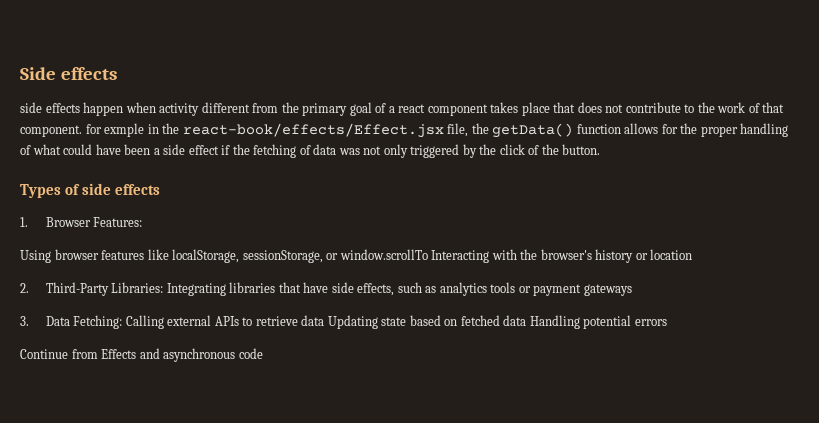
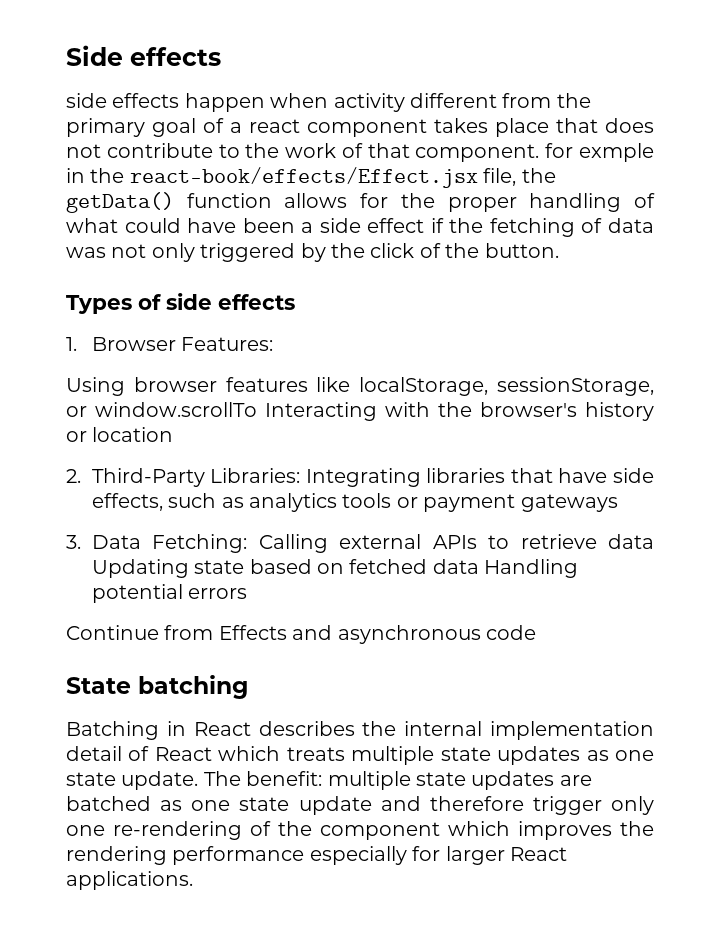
(263, 353) none -> [66,675,248,699] [66,721,654,740] [66,746,654,765] [66,771,592,790] [66,796,654,815] [66,821,654,840] [66,846,567,865] [66,871,193,890] // State batching // Batching in React describes the internal implementation detail of React which treats multiple state updates as one state update. The benefit: multiple state updates are batched as one state update and therefore trigger only one re-rendering of the component which improves the rendering performance especially for larger React applications.

